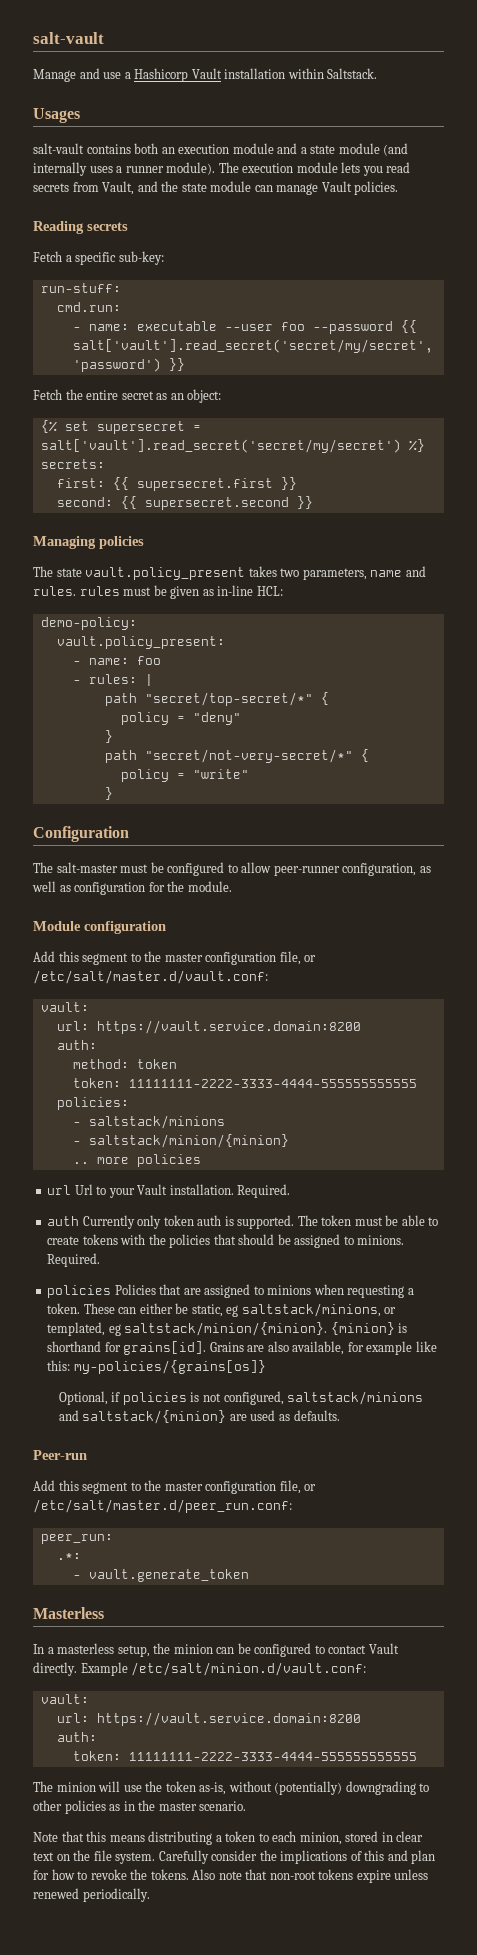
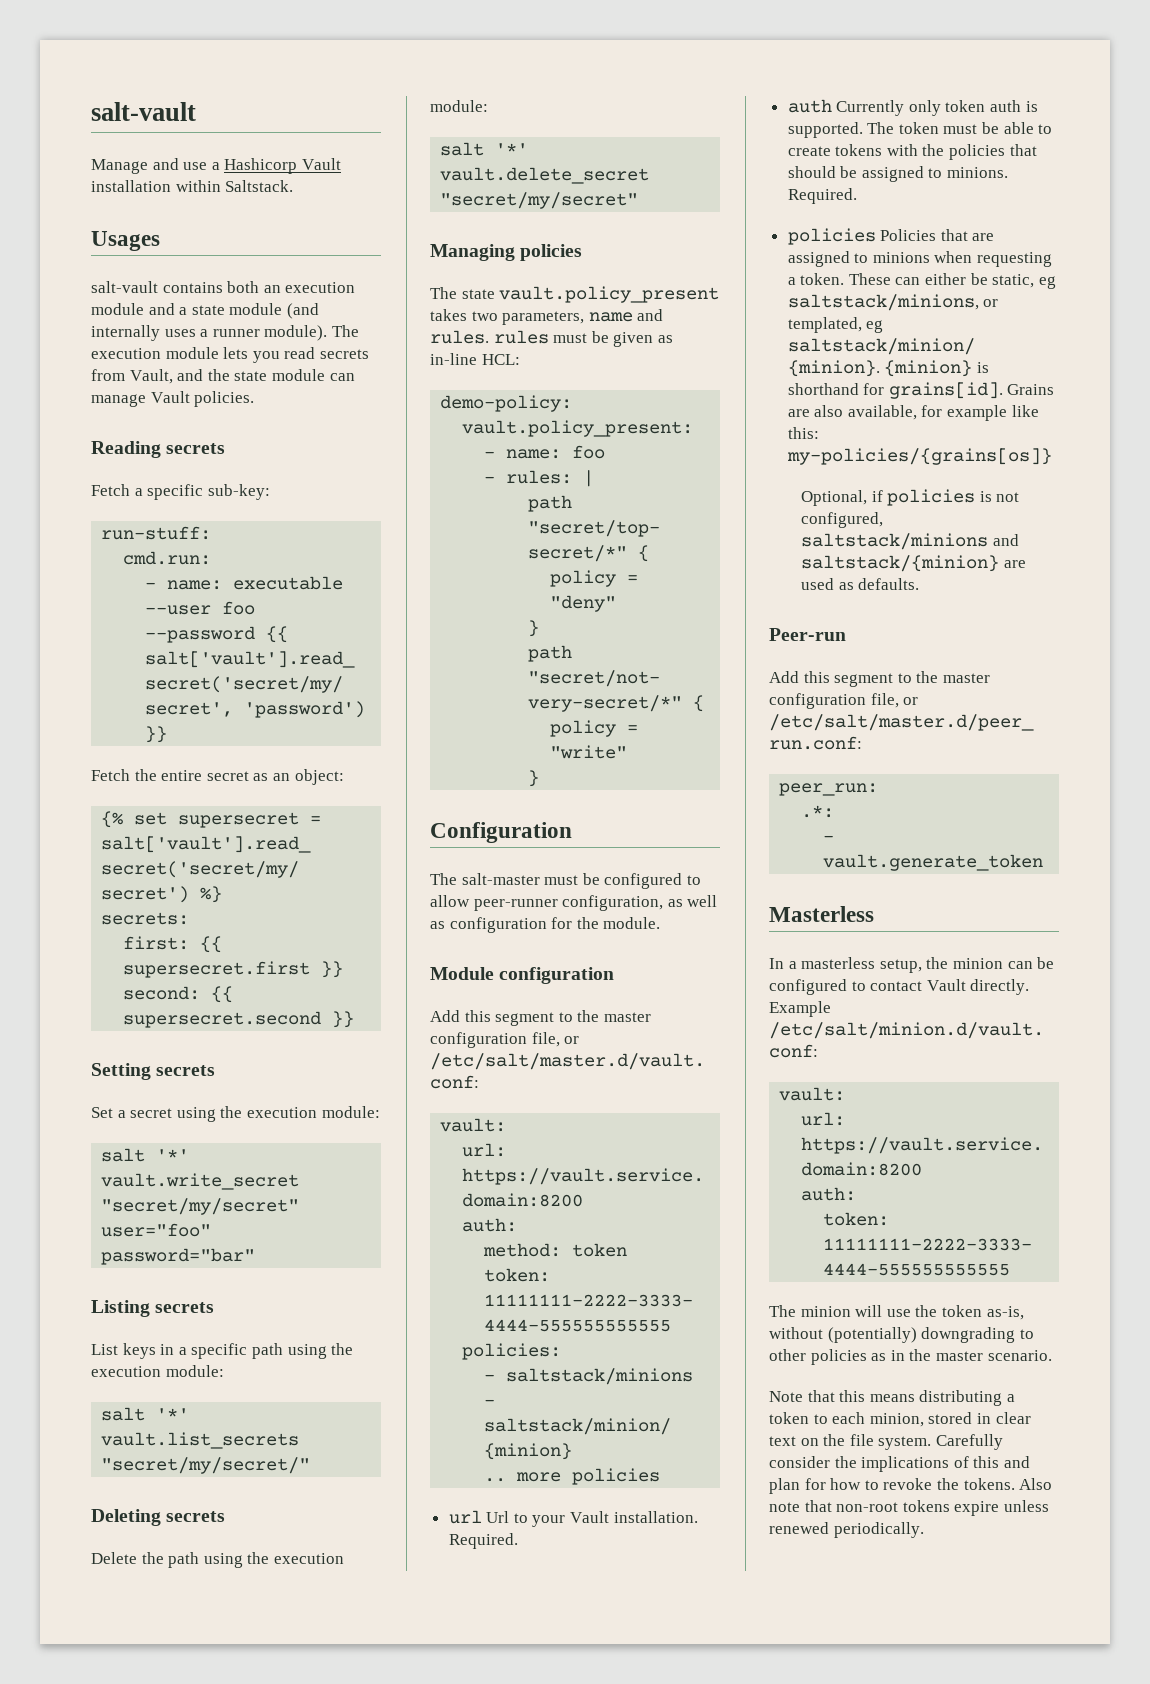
(313, 502) none -> [91,1063,216,1080] [91,1106,380,1122] [101,1148,190,1162] [101,1173,300,1190] [101,1198,300,1215] [101,1223,212,1237] [101,1248,256,1265] [91,1300,215,1317] [91,1343,354,1359] [91,1365,224,1377] [101,1407,190,1421] [101,1432,300,1449] [101,1457,311,1474] [91,1509,226,1526] [91,1552,344,1568] [430,100,488,112] [440,142,529,156] [440,167,650,184] [440,192,639,209] // Setting secrets // Set a secret using the execution module: // salt '*' vault.write_secret "secret/my/secret" user="foo" password="bar" // Listing secrets // List keys in a specific path using the execution module: // salt '*' vault.list_secrets "secret/my/secret/" // Deleting secrets // Delete the path using the execution module: // salt '*' vault.delete_secret "secret/my/secret"

